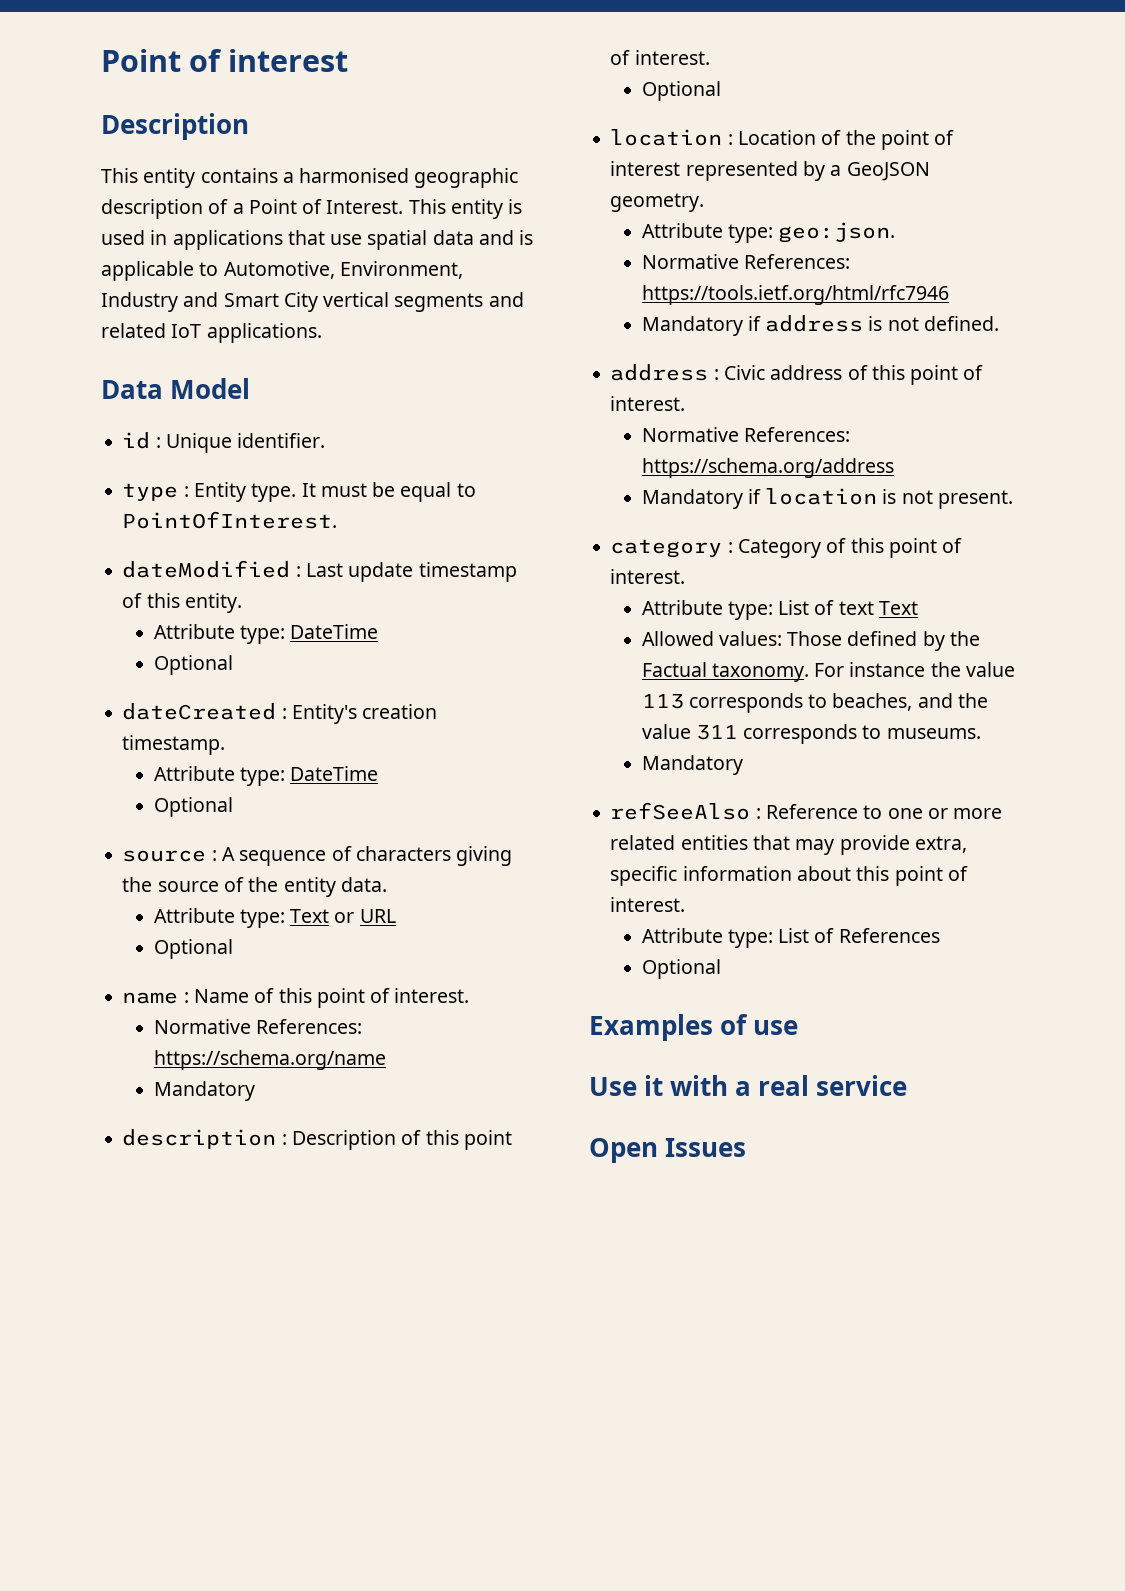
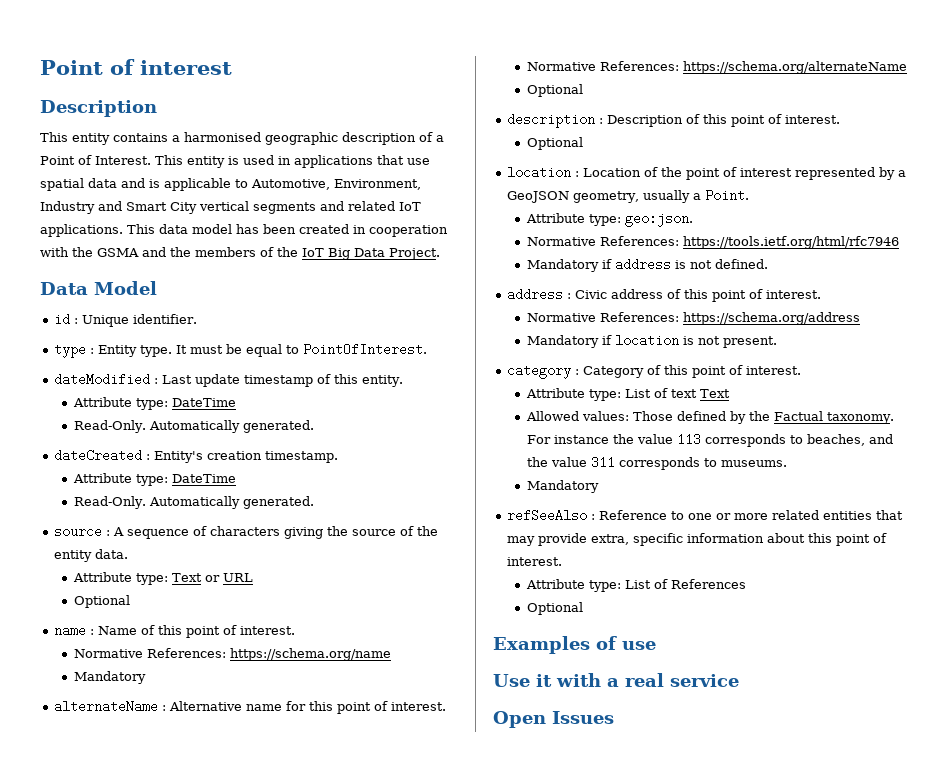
(322, 333) none -> [127,224,448,237] [40,247,440,260] This data model has been created in cooperation with the GSMA and the members of the IoT Big Data Project.
[153,655,233,675] Optional -> [73,420,314,433] Read-Only. Automatically generated.
[153,797,233,817] Optional -> [73,496,314,509] Read-Only. Automatically generated.
(255, 1091) none -> [54,700,447,714] [526,61,907,74] [526,84,583,97] // alternateName : Alternative name for this point of interest. // Normative References: https://schema.org/alternateName // Optional
[610,193,705,212] geometry. -> [573,189,750,203] geometry, usually a Point.

